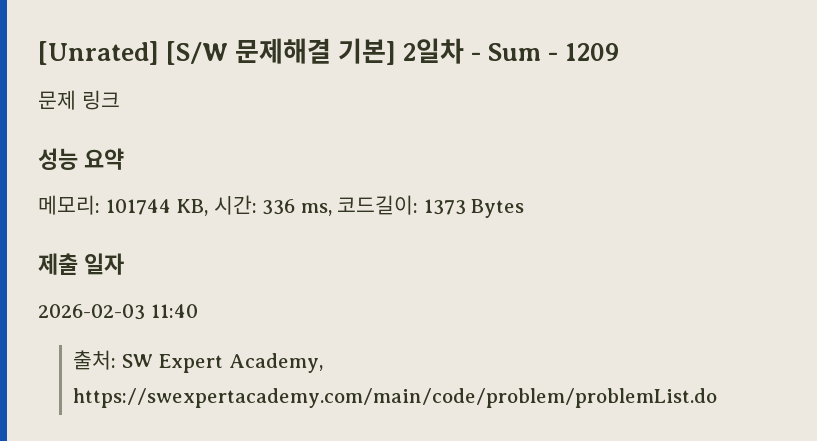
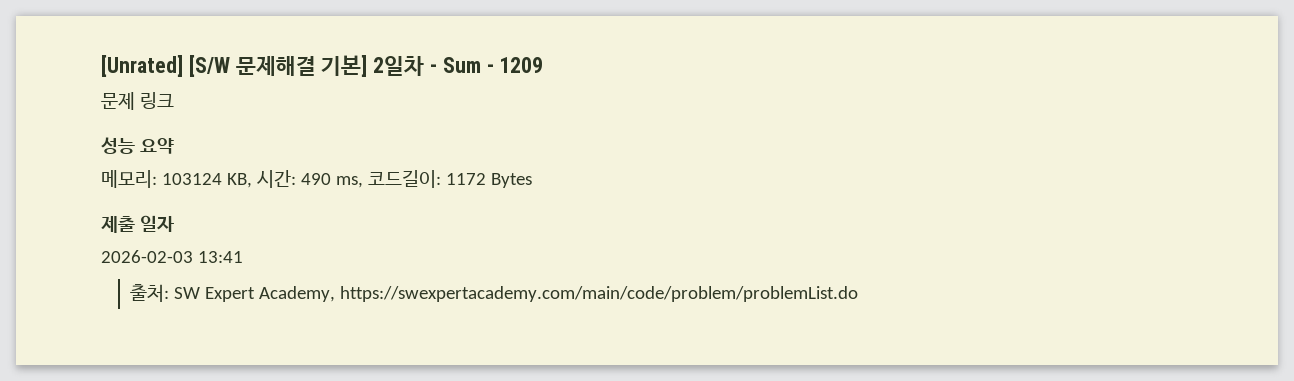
[105,199,171,215] 101744 -> [161,173,222,185] 103124
[262,199,296,215] 336 -> [300,173,331,185] 490
[423,199,466,215] 1373 -> [445,173,486,185] 1172
[150,304,198,318] 11:40 -> [197,251,243,263] 13:41

